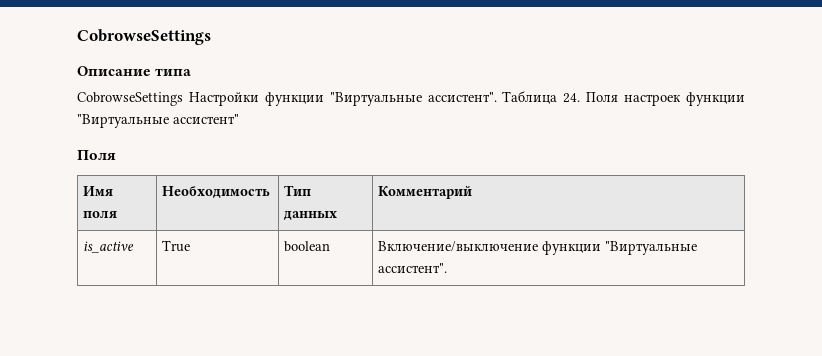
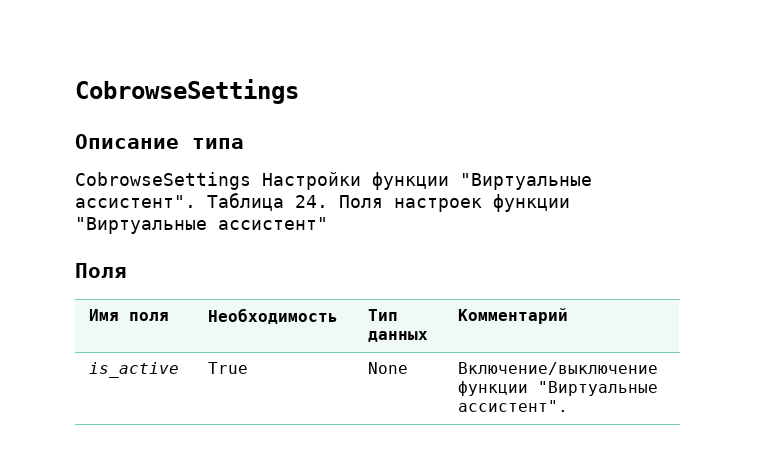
[284,241,331,252] | boolean -> [368,362,409,374] | None

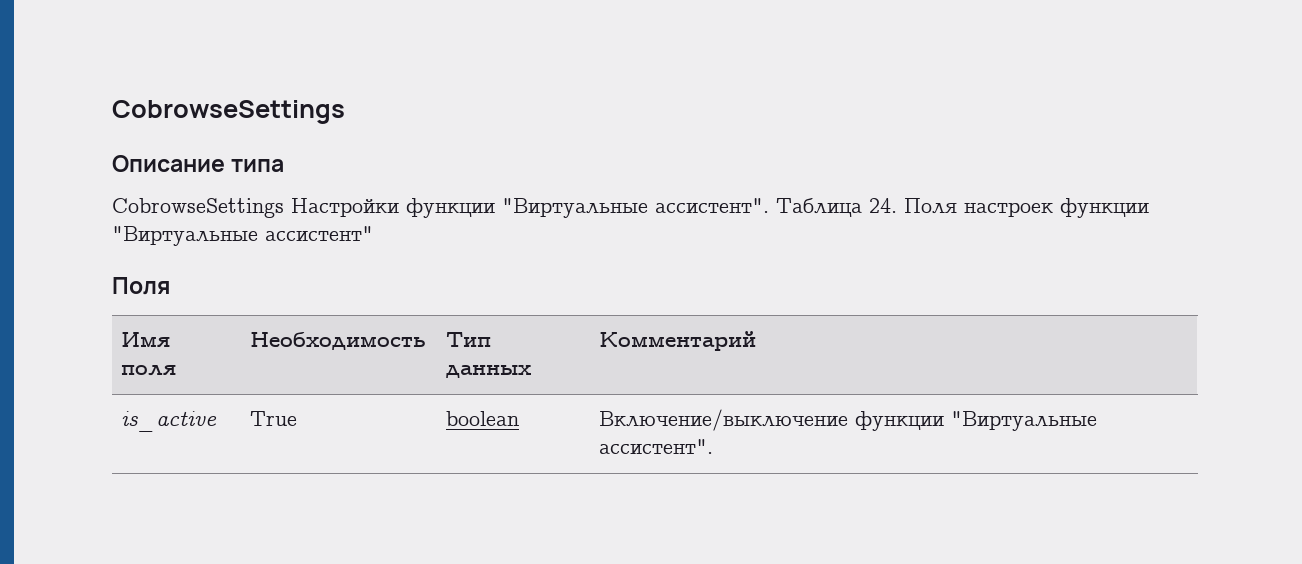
[368,362,409,374] | None -> [446,411,520,426] | boolean

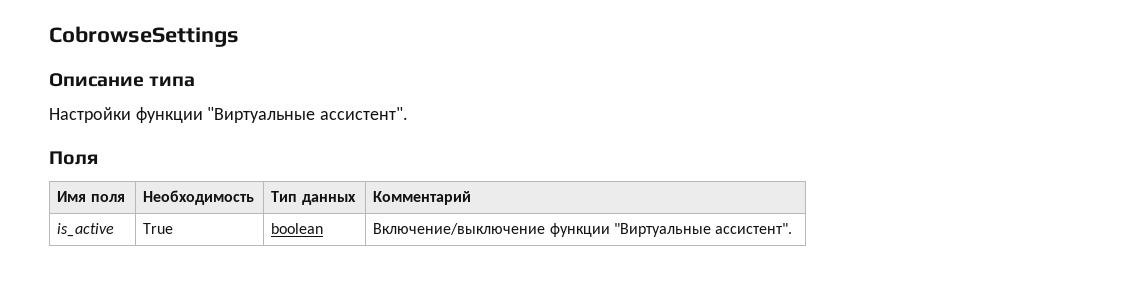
[112,198,284,218] CobrowseSettings -> (196, 81) none
[776,198,1149,218] [112,226,373,246] Таблица 24. Поля настроек функции "Виртуальные ассистент" -> (409, 113) none

